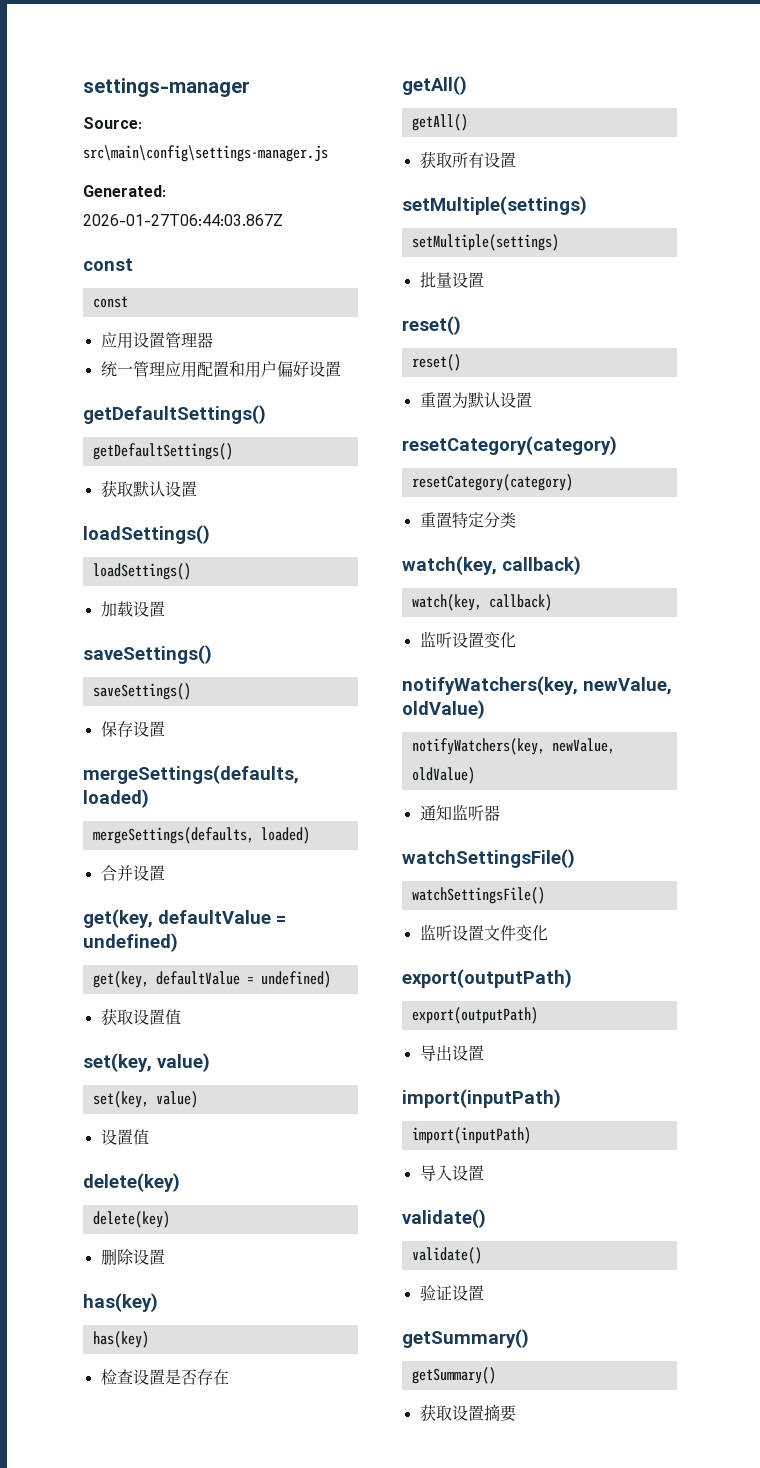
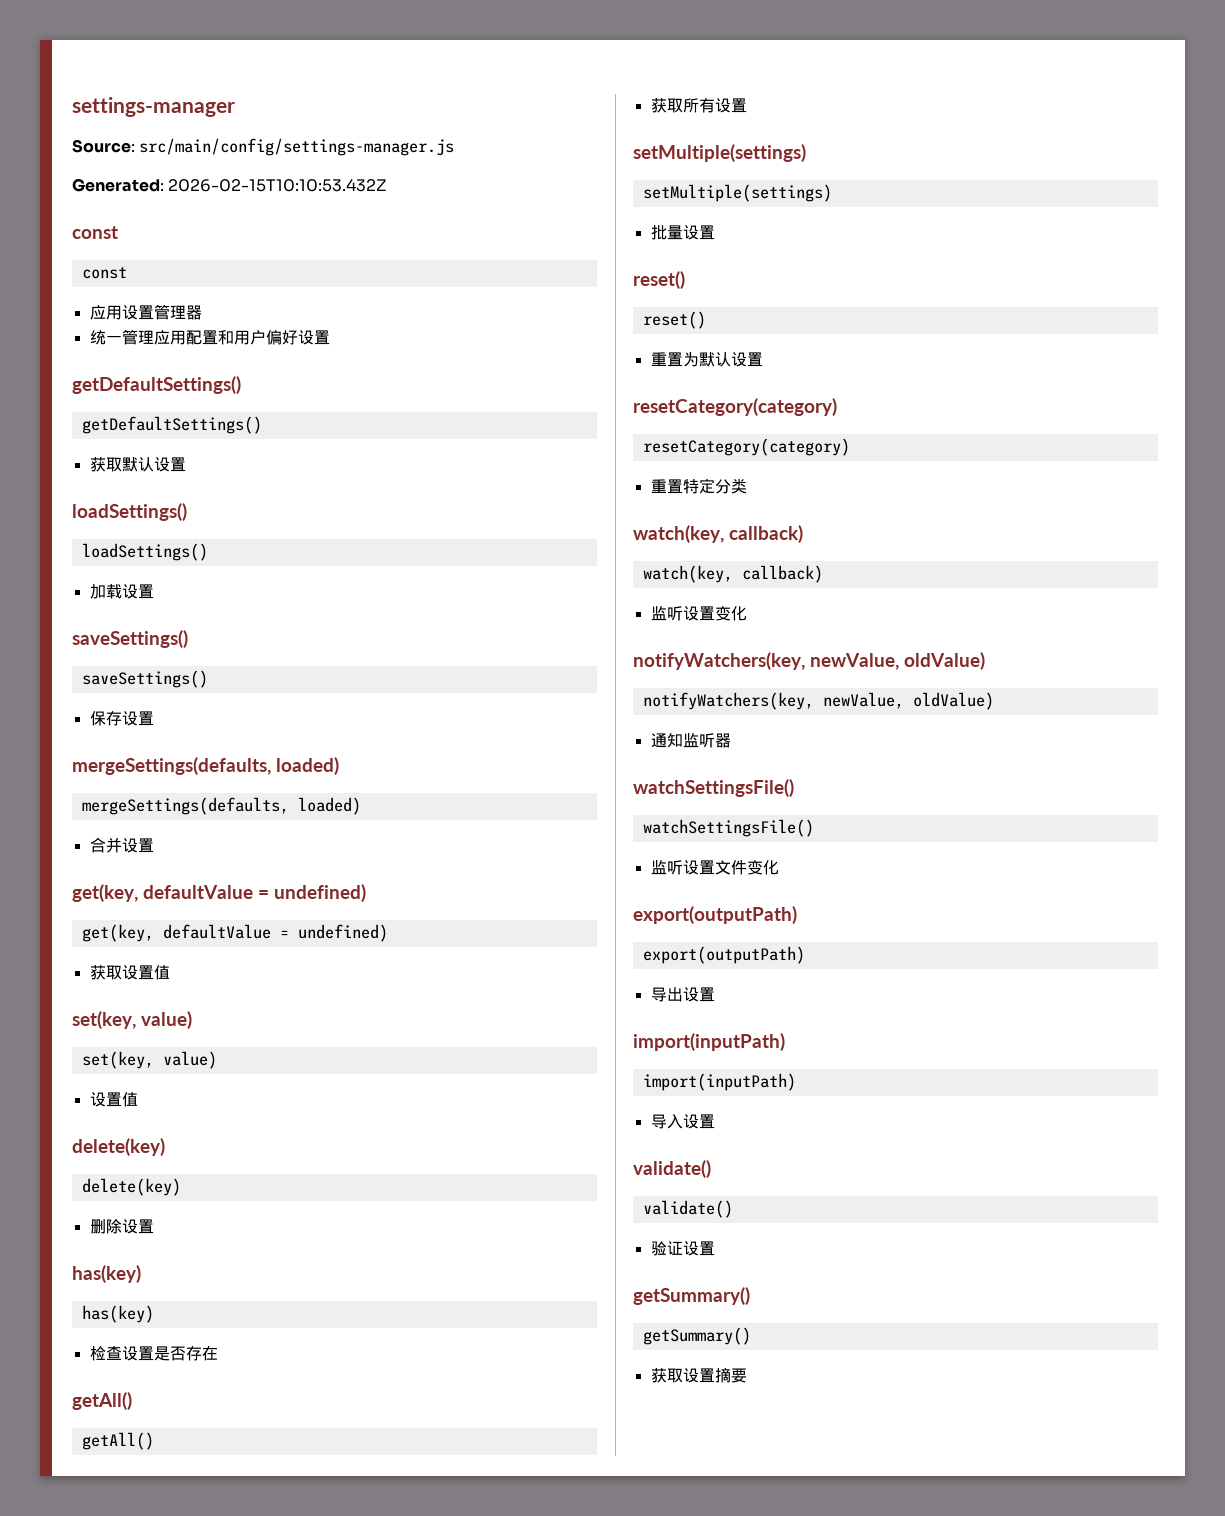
[83,145,328,162] src\main\config\settings-manager.js -> [139,138,455,156] src/main/config/settings-manager.js
[83,214,283,226] 2026-01-27T06:44:03.867Z -> [168,179,387,192] 2026-02-15T10:10:53.432Z

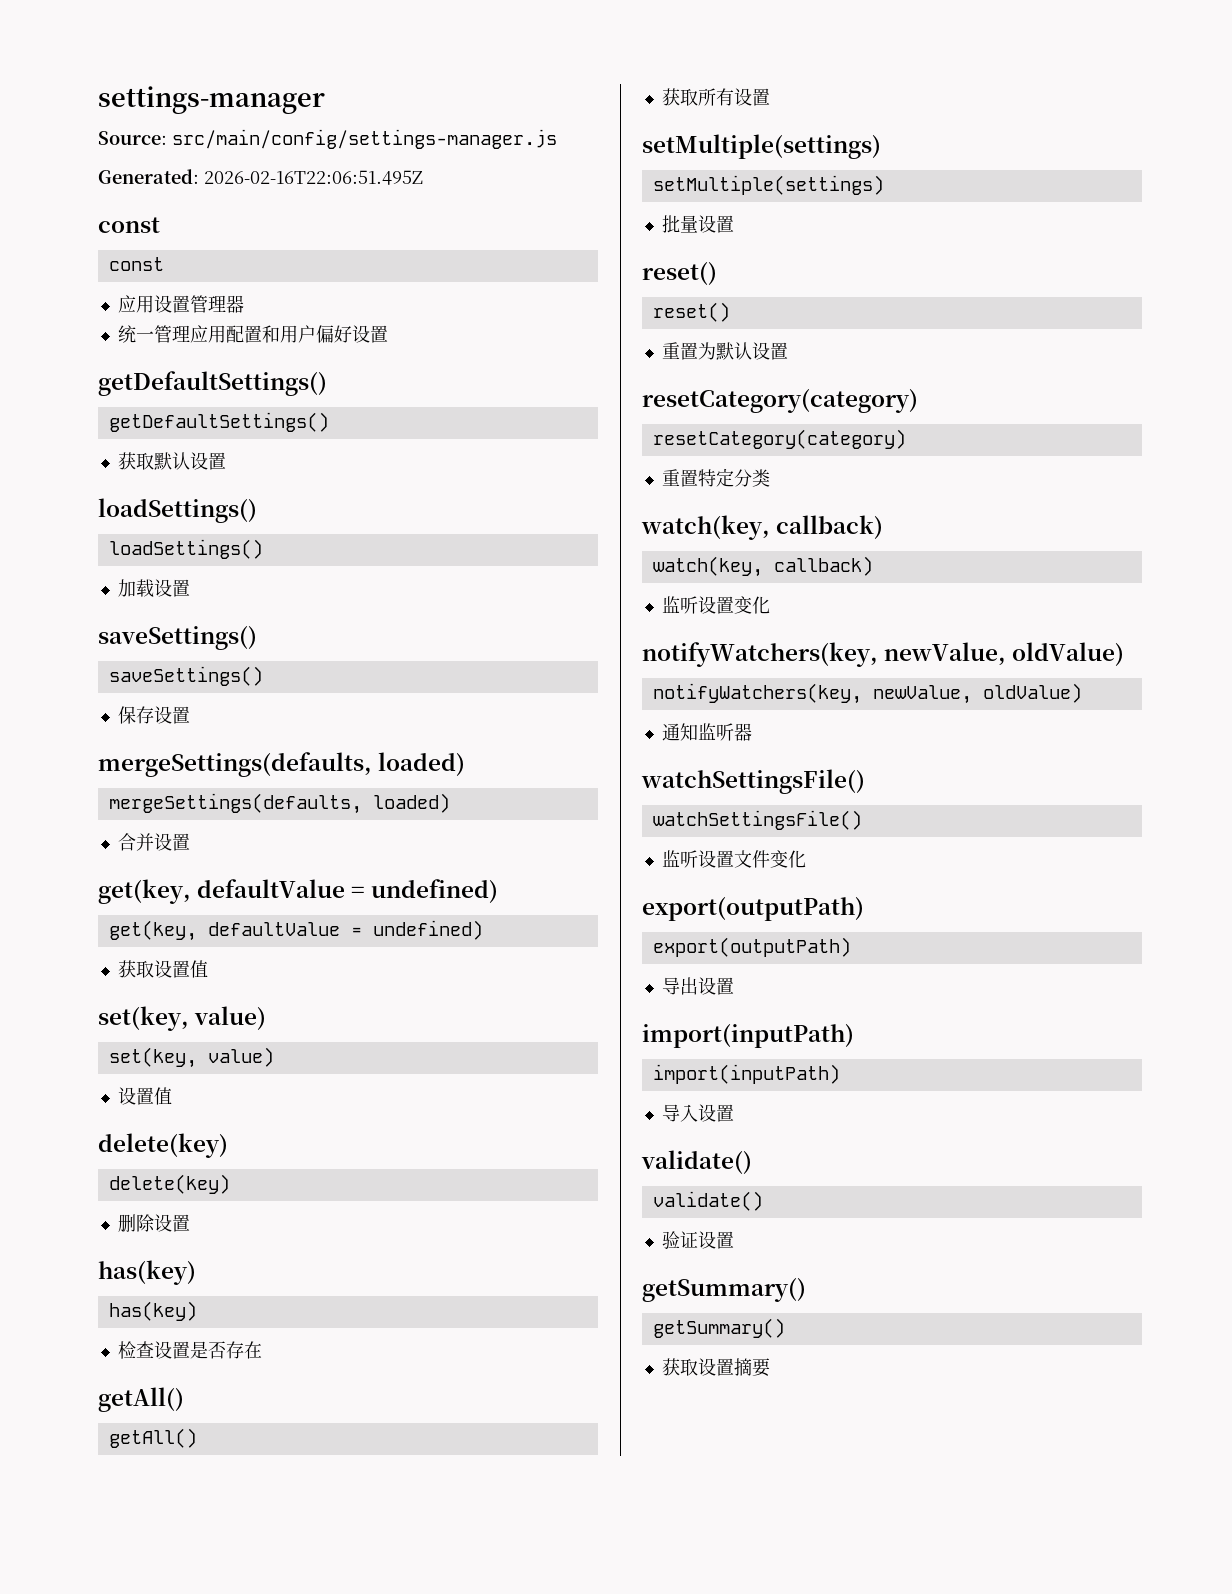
[168,179,387,192] 2026-02-15T10:10:53.432Z -> [204,170,423,185] 2026-02-16T22:06:51.495Z

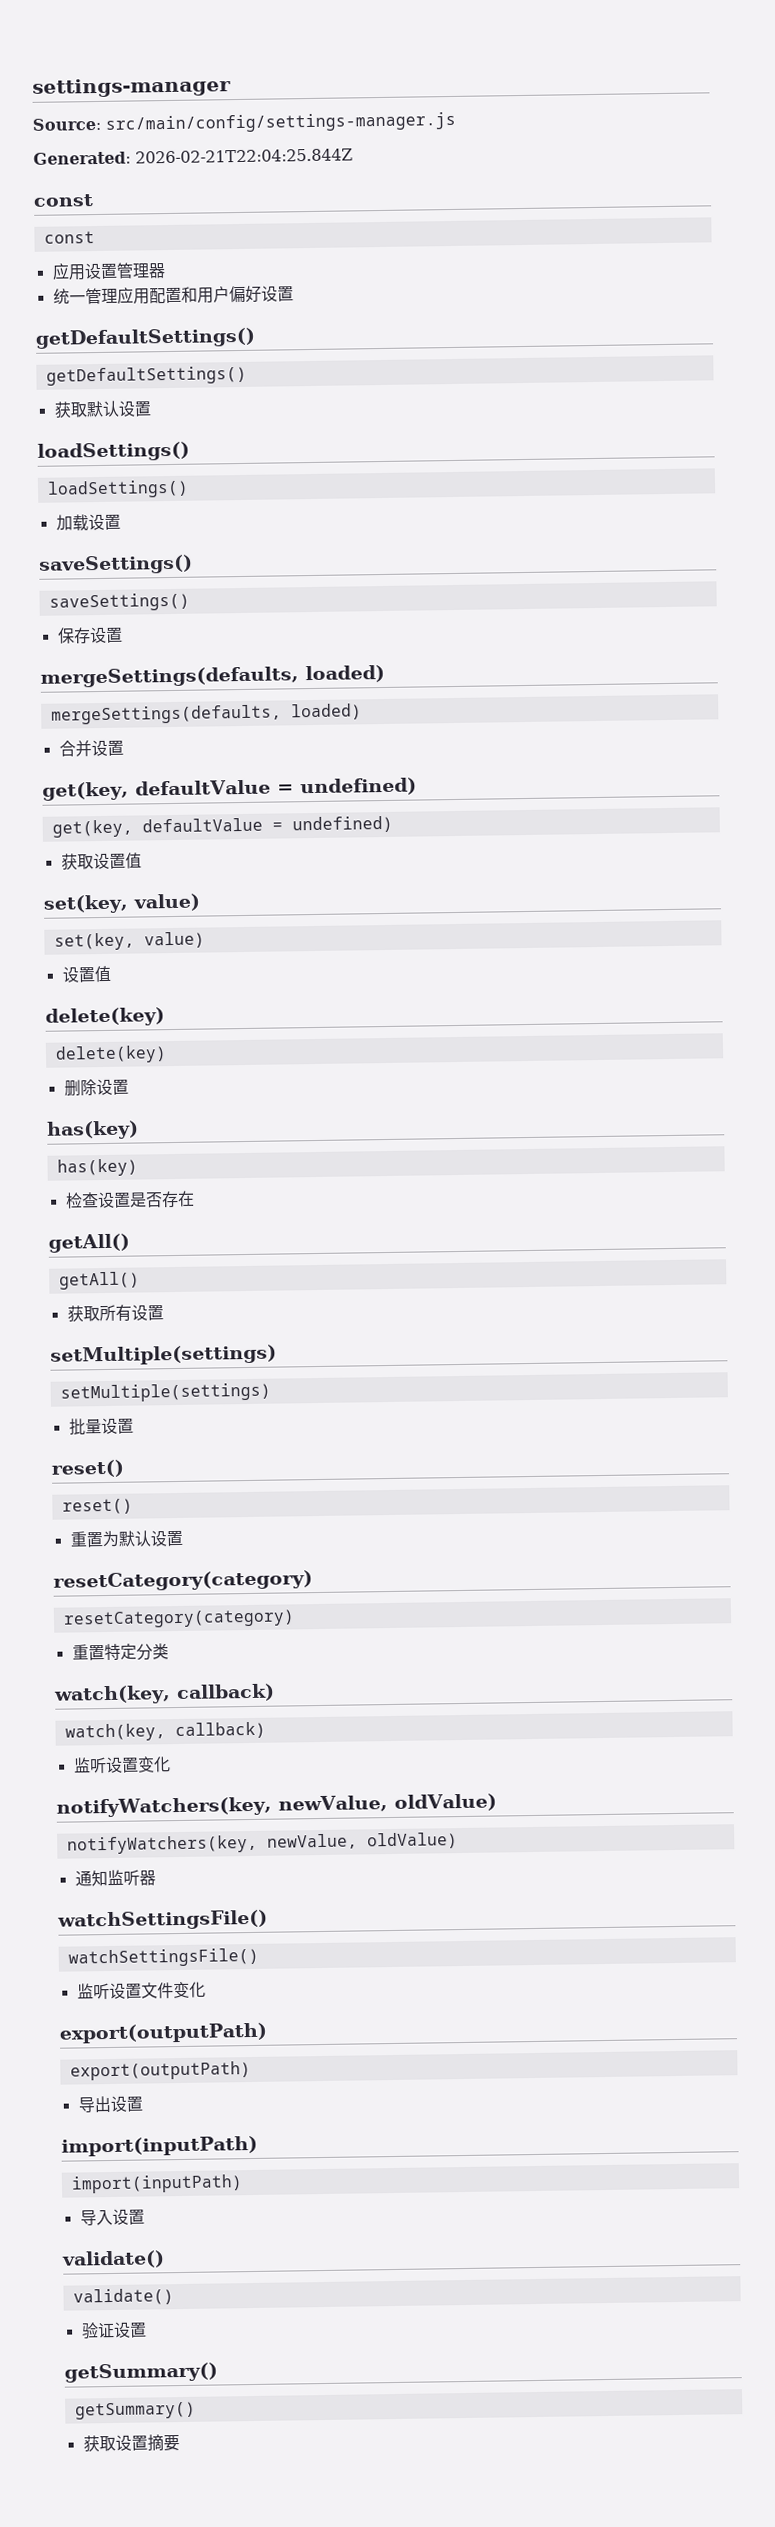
[204,170,423,185] 2026-02-16T22:06:51.495Z -> [135,148,353,164] 2026-02-21T22:04:25.844Z

